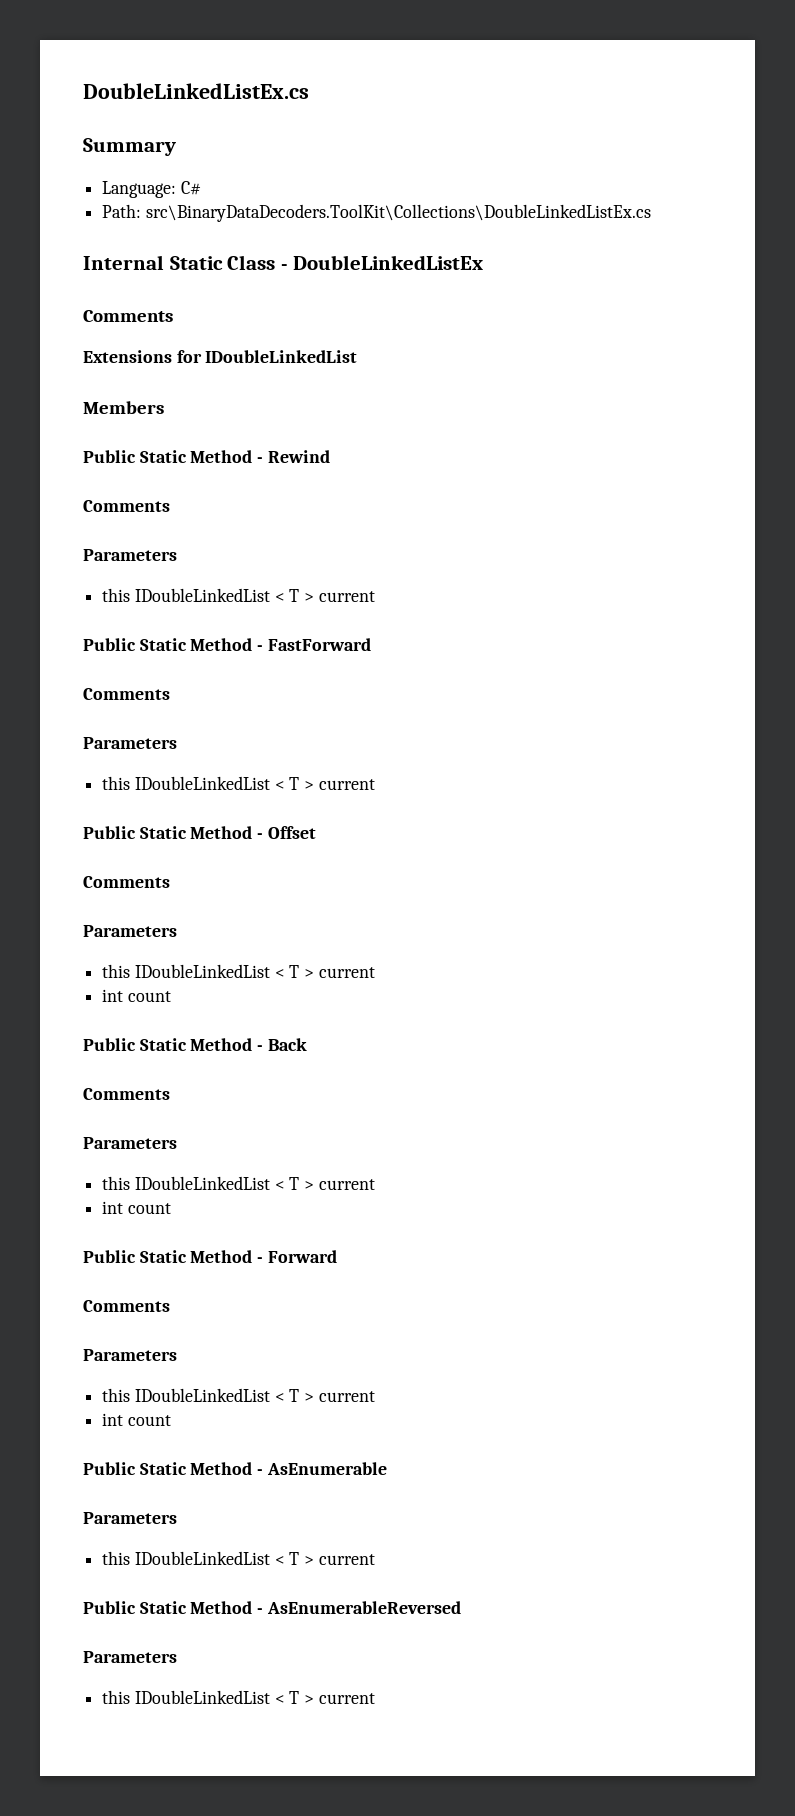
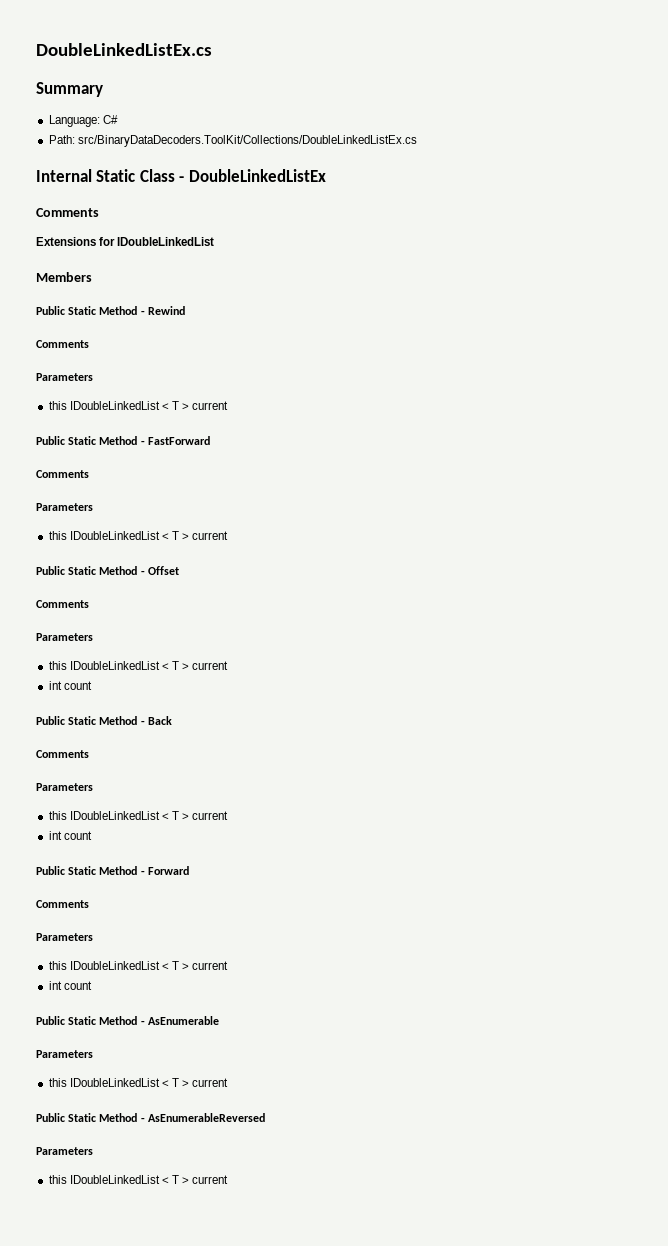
[145,204,651,222] src\BinaryDataDecoders.ToolKit\Collections\DoubleLinkedListEx.cs -> [77,135,417,147] src/BinaryDataDecoders.ToolKit/Collections/DoubleLinkedListEx.cs

